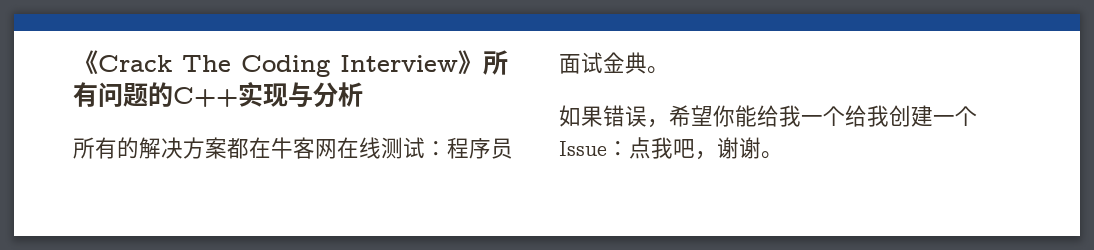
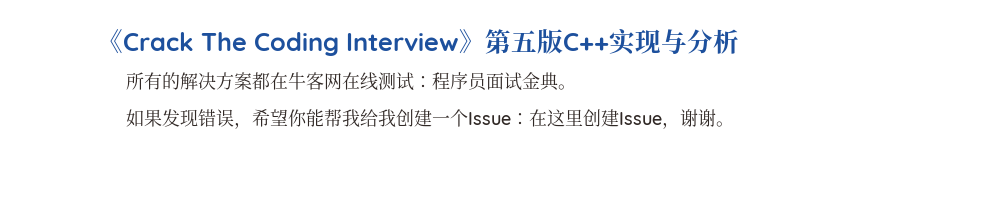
[483,50,508,75] [73,82,173,107] 所有问题的 -> [485,29,563,54] 第五版
(603, 116) none -> [162,109,199,127] 发现
[757,105,845,127] 给我一个 -> [324,109,361,127] 帮我
[629,137,695,159] 点我吧 -> [529,109,663,127] 在这里创建Issue

